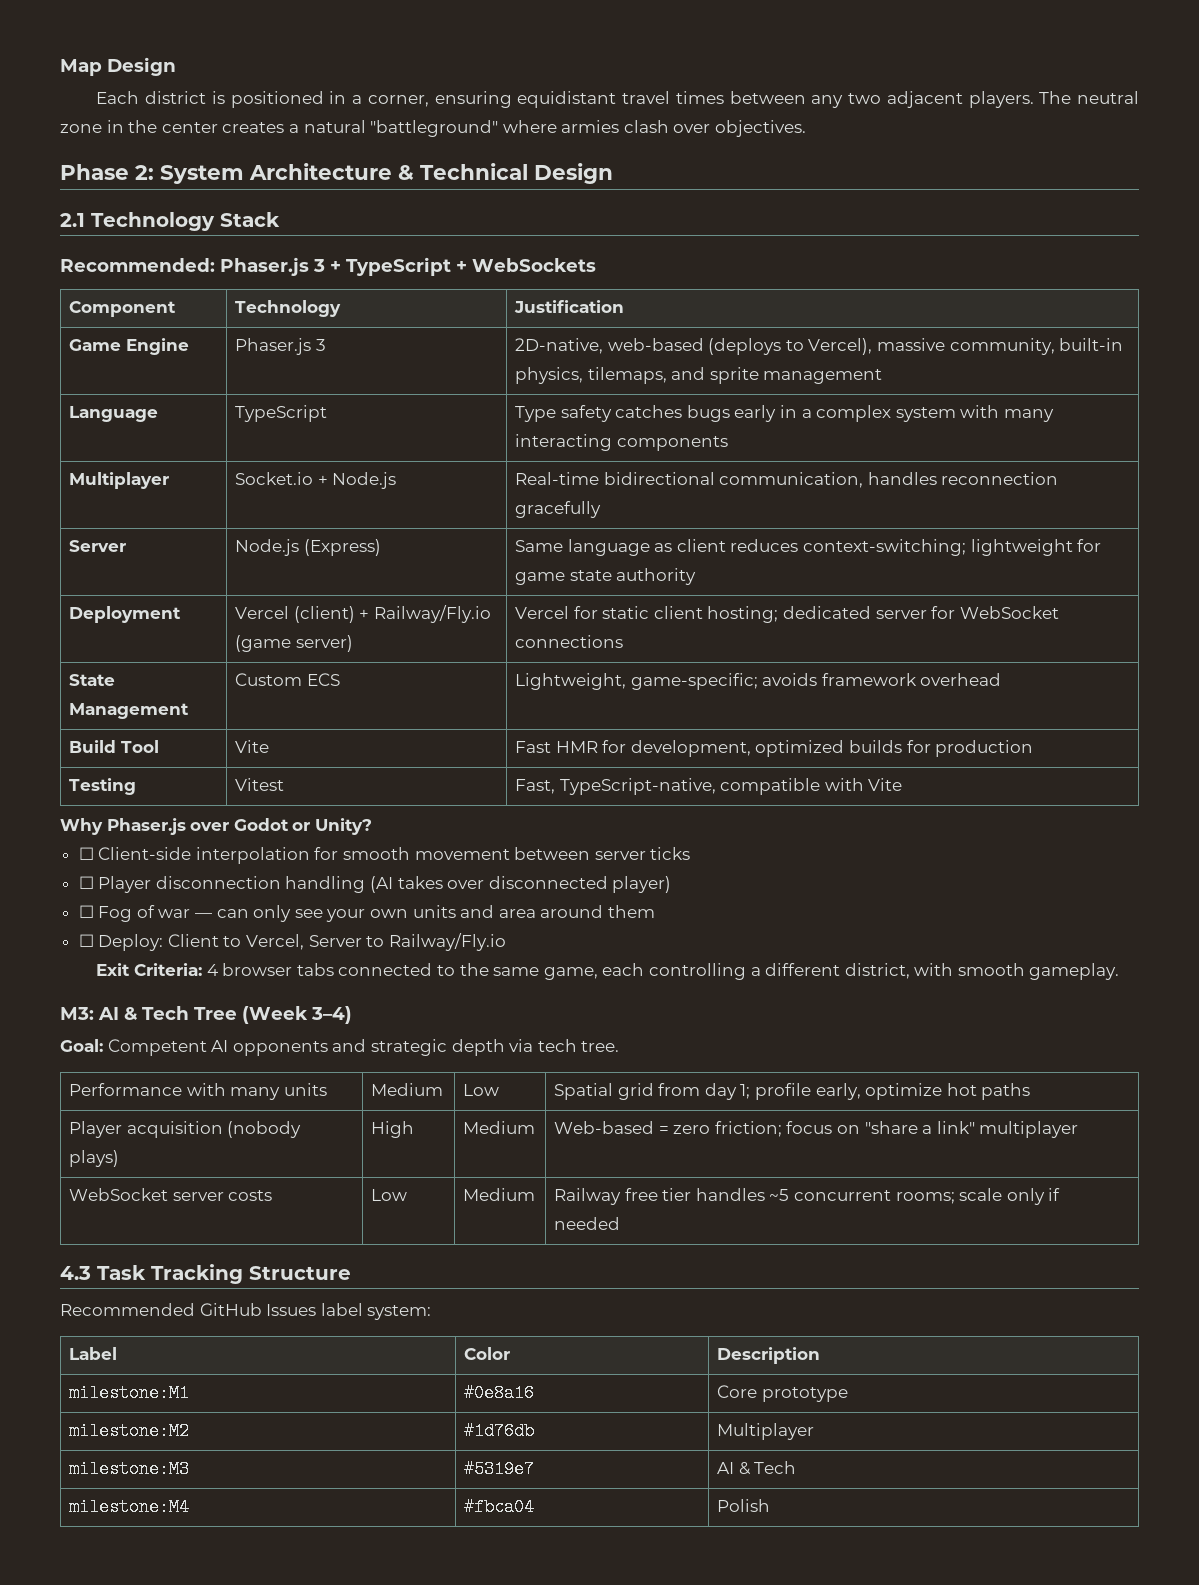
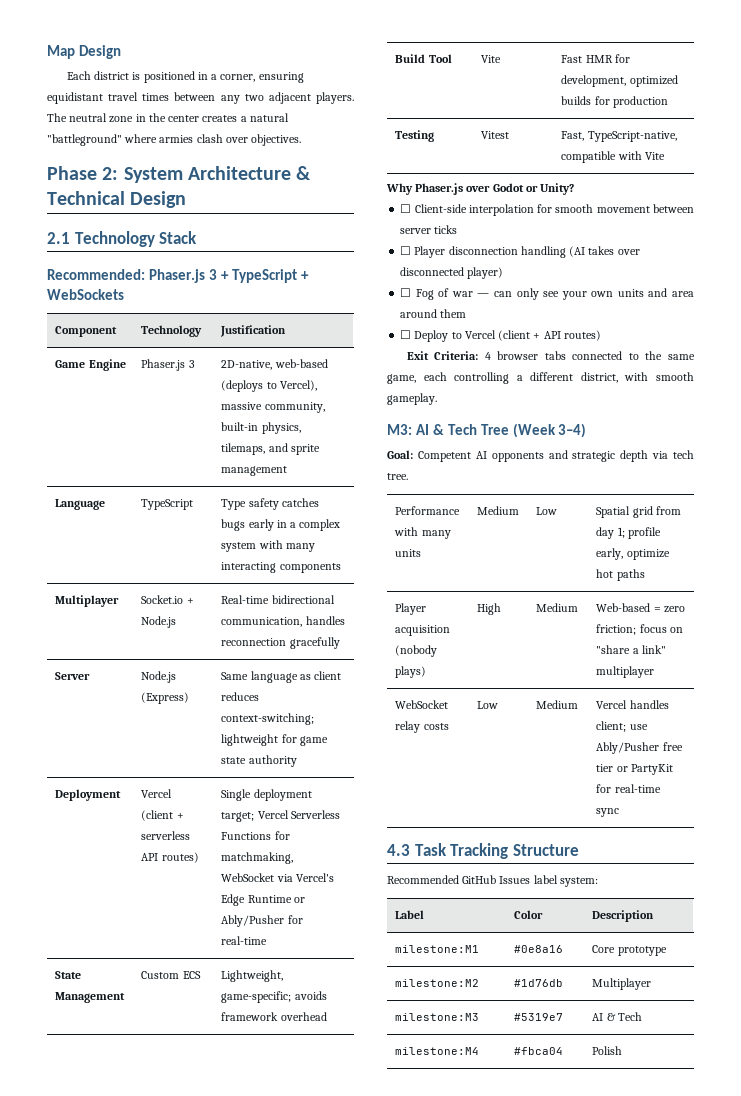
[293,605,491,623] [235,635,353,652] [515,606,1059,623] [515,635,624,648] (client) + Railway/Fly.io (game server) | Vercel for static client hosting; dedicated server for WebSocket connections -> [141,810,184,821] [141,831,191,840] [141,852,199,863] [221,789,312,801] [221,810,340,822] [221,831,290,840] [221,852,294,864] [221,873,334,882] [221,894,305,906] [221,915,303,927] [221,936,268,945] (client + serverless API routes) | Single deployment target; Vercel Serverless Functions for matchmaking, WebSocket via Vercel's Edge Runtime or Ably/Pusher for real-time
[98,933,506,951] Deploy: Client to Vercel, Server to Railway/Fly.io -> [414,330,601,342] Deploy to Vercel (client + API routes)
[172,1192,224,1201] server -> [395,721,421,733] relay
[554,1188,1061,1205] [554,1217,621,1230] Railway free tier handles ~5 concurrent rooms; scale only if needed -> [596,700,669,709] [596,721,648,732] [596,742,683,754] [596,764,673,775] [596,784,661,793] [596,808,620,817] Vercel handles client; use Ably/Pusher free tier or PartyKit for real-time sync

